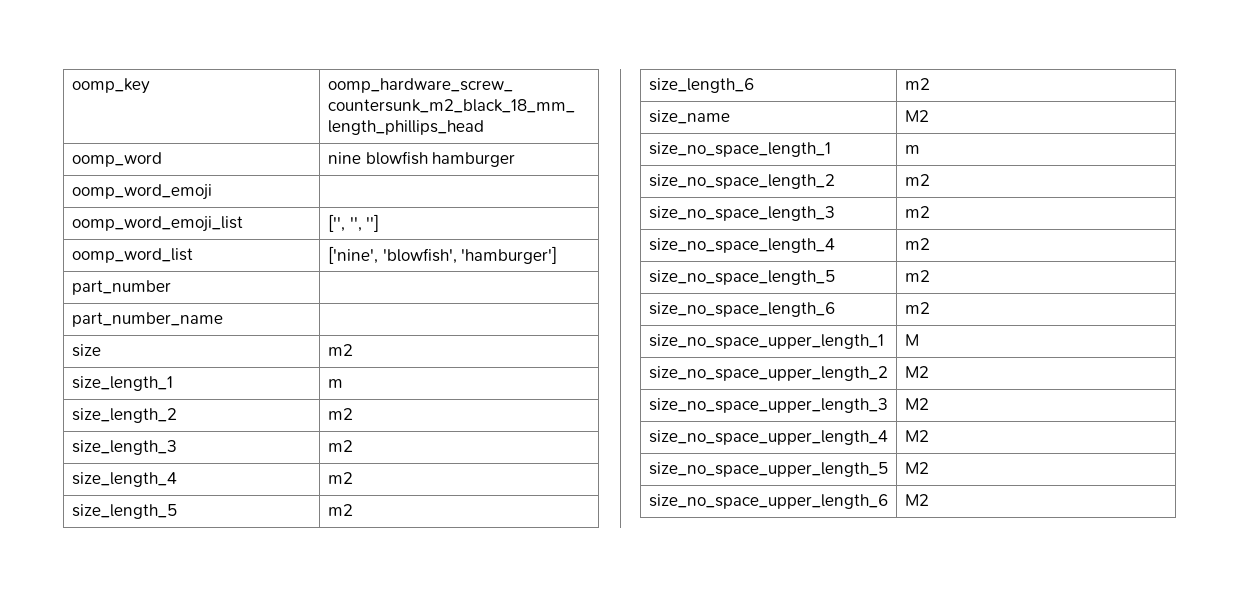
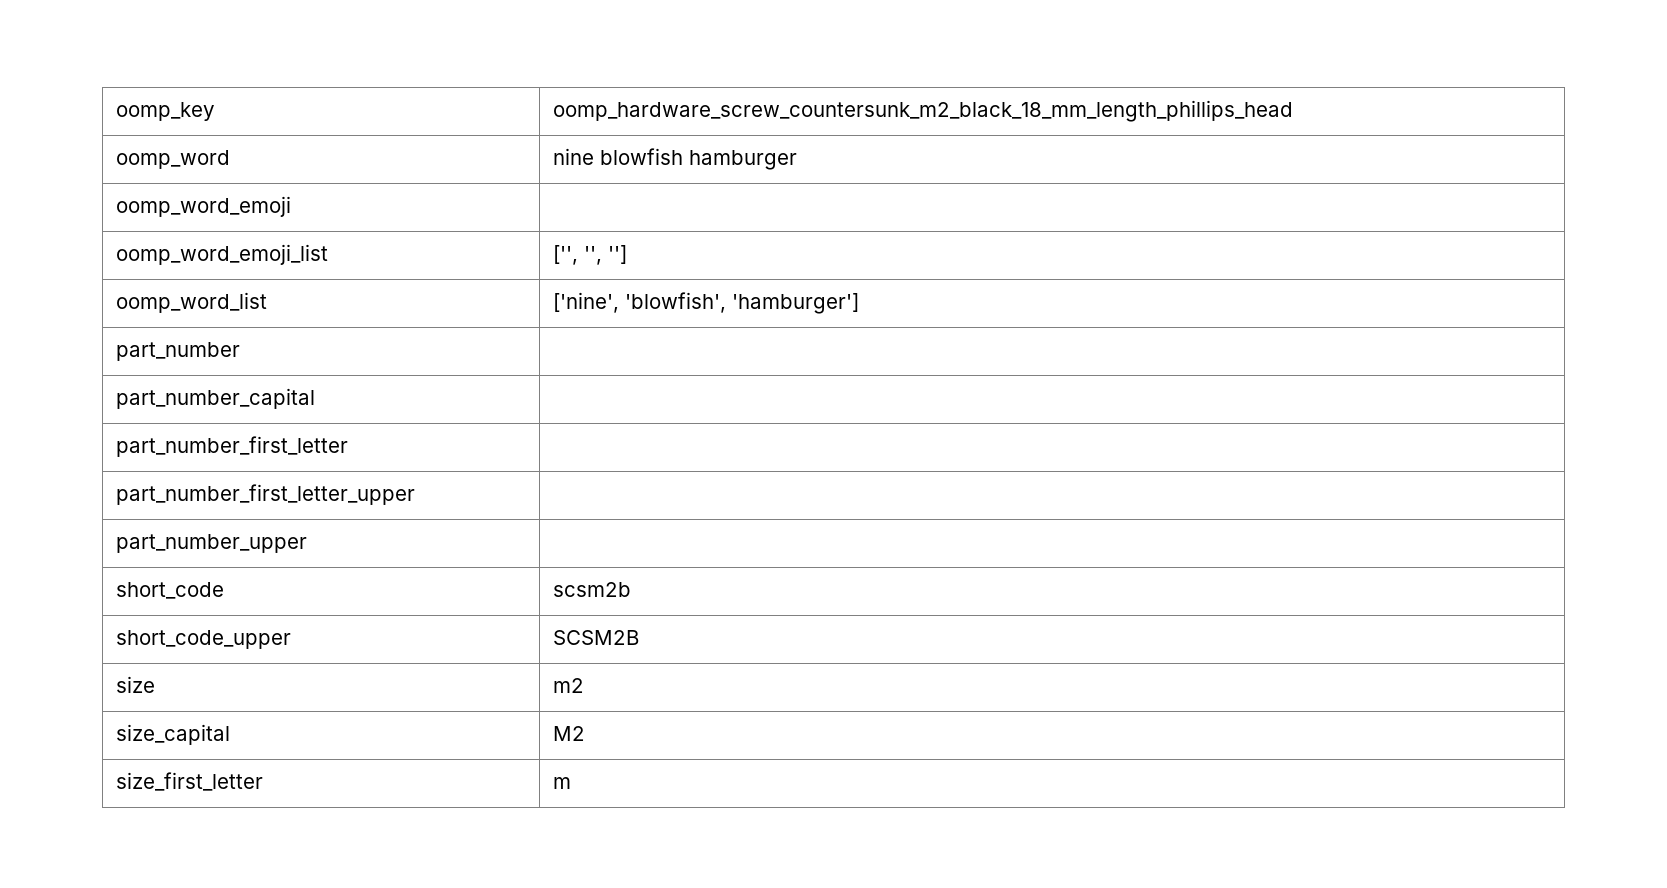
[71,312,223,327] [71,344,101,357] [327,344,353,356] [71,376,173,391] [327,379,343,388] [71,408,177,423] [327,408,353,420] [71,440,177,455] [327,440,353,452] [71,472,177,487] [327,472,353,484] [71,504,177,519] [327,504,353,516] [648,78,754,93] [904,78,930,90] [648,110,730,124] [904,110,929,122] [648,142,831,157] [904,145,920,154] [648,174,835,189] [904,174,930,186] [648,206,835,221] [904,206,930,218] [648,238,835,253] [904,238,930,250] [648,270,835,285] [904,270,930,282] [648,302,835,317] [904,302,930,314] [648,334,884,349] [904,334,919,346] [648,366,888,381] [904,366,929,378] [648,398,888,413] [904,398,929,410] [648,430,888,445] [904,430,929,442] [648,462,888,477] [904,462,929,474] [648,494,888,509] [904,494,929,506] part_number_name | // size | m2 // size_length_1 | m // size_length_2 | m2 // size_length_3 | m2 // size_length_4 | m2 // size_length_5 | m2 // size_length_6 | m2 // size_name | M2 // size_no_space_length_1 | m // size_no_space_length_2 | m2 // size_no_space_length_3 | m2 // size_no_space_length_4 | m2 // size_no_space_length_5 | m2 // size_no_space_length_6 | m2 // size_no_space_upper_length_1 | M // size_no_space_upper_length_2 | M2 // size_no_space_upper_length_3 | M2 // size_no_space_upper_length_4 | M2 // size_no_space_upper_length_5 | M2 // size_no_space_upper_length_6 | M2 -> [116,388,316,409] [116,436,349,457] [116,484,416,505] [116,534,308,553] [116,582,225,599] [553,582,632,597] [116,630,292,649] [553,630,640,645] [116,676,156,693] [553,678,585,693] [116,724,231,745] [553,726,586,741] [116,772,264,791] [553,777,572,789] part_number_capital | // part_number_first_letter | // part_number_first_letter_upper | // part_number_upper | // short_code | scsm2b // short_code_upper | SCSM2B // size | m2 // size_capital | M2 // size_first_letter | m

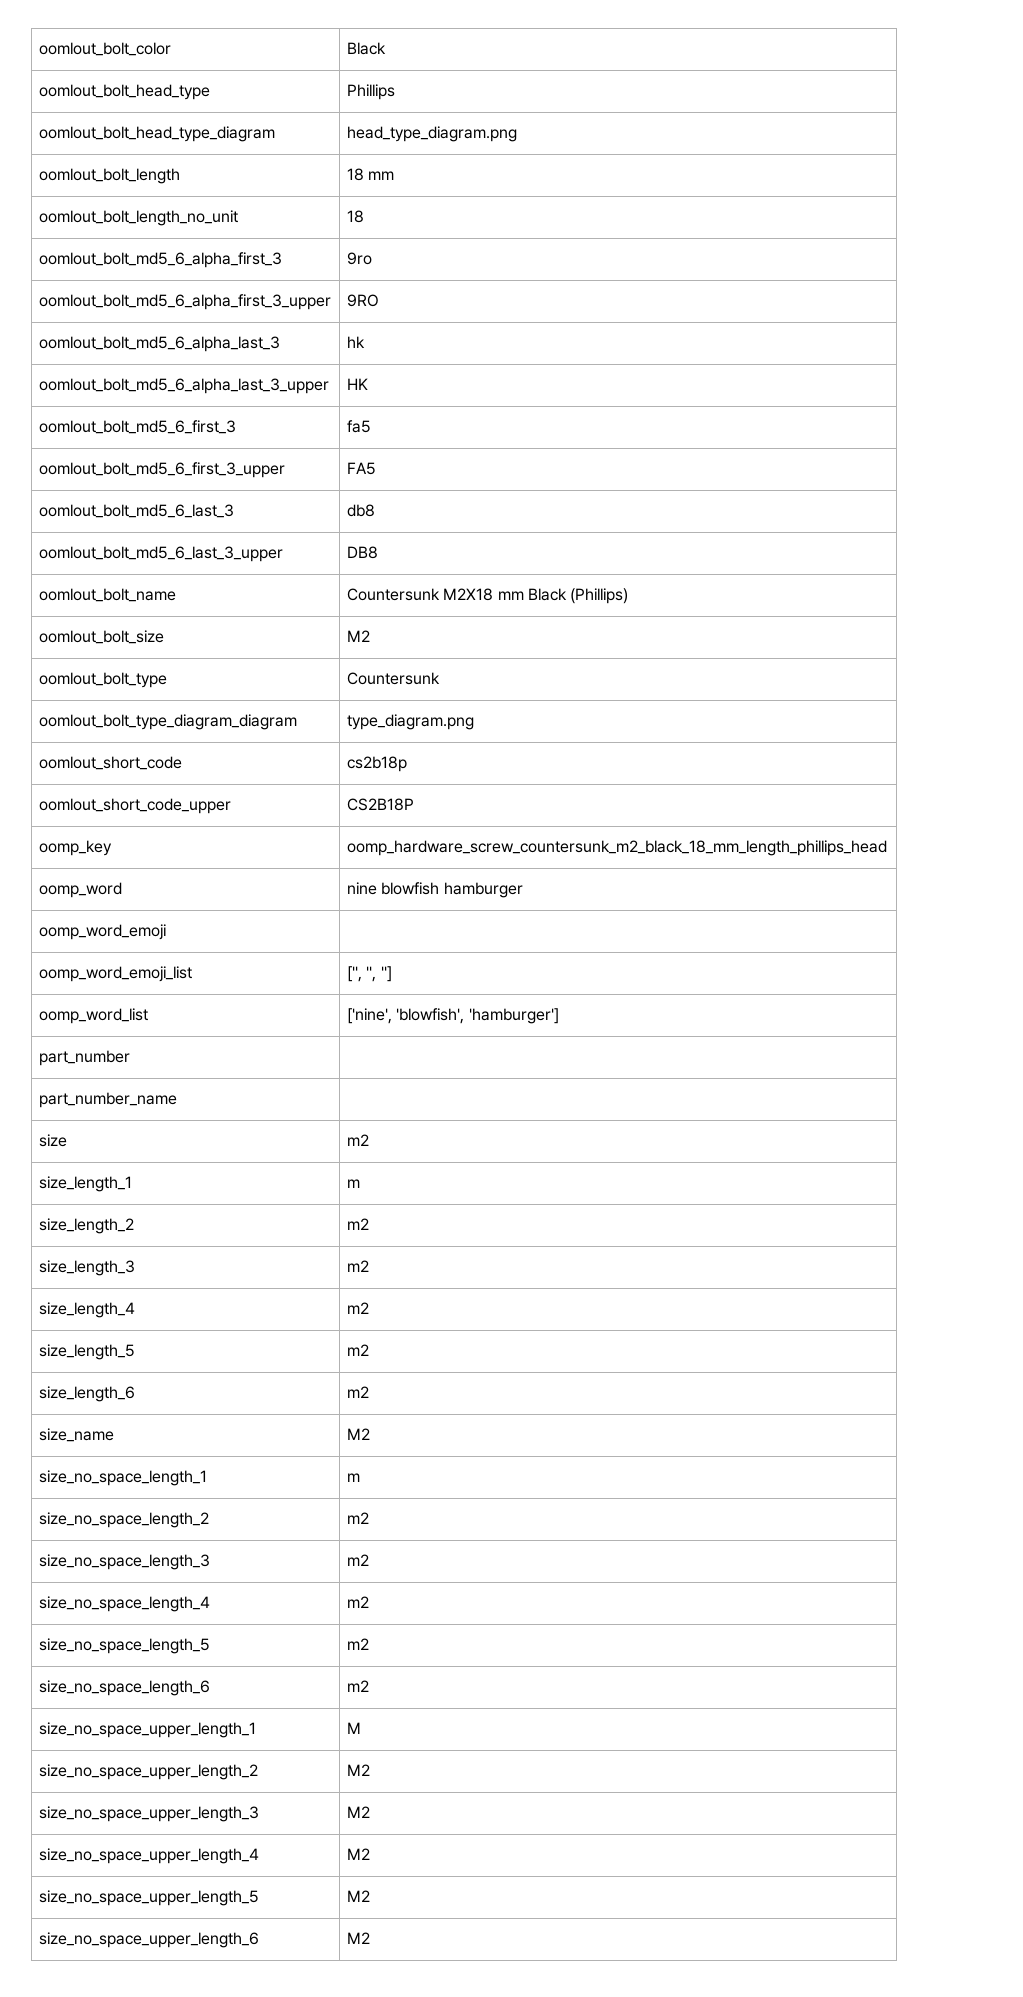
(116, 111) none -> [38,42,171,56] [346,42,386,55] [38,84,210,100] [346,84,395,100] [38,126,275,142] [346,126,517,142] [38,168,180,184] [346,168,395,181] [38,210,238,226] [346,210,364,223] [38,252,282,268] [346,252,372,265] [38,294,331,310] [346,294,379,307] [38,336,280,352] [346,336,365,348] [38,378,329,394] [346,378,368,390] [38,420,236,434] [346,420,371,433] [38,462,285,478] [346,462,376,475] [38,504,234,518] [346,504,375,517] [38,546,283,562] [346,546,378,559] [38,588,176,602] [346,588,629,604] [38,630,164,644] [346,630,370,642] [38,672,167,688] [346,672,440,685] [38,714,297,730] [346,714,474,730] [38,756,182,770] [346,756,407,772] [38,798,231,814] [346,798,414,811] oomlout_bolt_color | Black // oomlout_bolt_head_type | Phillips // oomlout_bolt_head_type_diagram | head_type_diagram.png // oomlout_bolt_length | 18 mm // oomlout_bolt_length_no_unit | 18 // oomlout_bolt_md5_6_alpha_first_3 | 9ro // oomlout_bolt_md5_6_alpha_first_3_upper | 9RO // oomlout_bolt_md5_6_alpha_last_3 | hk // oomlout_bolt_md5_6_alpha_last_3_upper | HK // oomlout_bolt_md5_6_first_3 | fa5 // oomlout_bolt_md5_6_first_3_upper | FA5 // oomlout_bolt_md5_6_last_3 | db8 // oomlout_bolt_md5_6_last_3_upper | DB8 // oomlout_bolt_name | Countersunk M2X18 mm Black (Phillips) // oomlout_bolt_size | M2 // oomlout_bolt_type | Countersunk // oomlout_bolt_type_diagram_diagram | type_diagram.png // oomlout_short_code | cs2b18p // oomlout_short_code_upper | CS2B18P //
[116,388,316,409] [116,436,349,457] [116,484,416,505] [116,534,308,553] [116,582,225,599] [553,582,632,597] [116,630,292,649] [553,630,640,645] [116,676,156,693] [553,678,585,693] [116,724,231,745] [553,726,586,741] [116,772,264,791] [553,777,572,789] part_number_capital | // part_number_first_letter | // part_number_first_letter_upper | // part_number_upper | // short_code | scsm2b // short_code_upper | SCSM2B // size | m2 // size_capital | M2 // size_first_letter | m -> [38,1092,177,1108] [38,1134,67,1147] [346,1134,369,1146] [38,1176,132,1192] [346,1179,360,1188] [38,1218,134,1234] [346,1218,369,1230] [38,1260,135,1276] [346,1260,369,1272] [38,1302,135,1318] [346,1302,369,1314] [38,1344,135,1360] [346,1344,369,1356] [38,1386,135,1402] [346,1386,369,1398] [38,1428,114,1442] [346,1428,370,1440] [38,1470,207,1486] [346,1473,360,1482] [38,1512,209,1528] [346,1512,369,1524] [38,1554,210,1570] [346,1554,369,1566] [38,1596,210,1612] [346,1596,369,1608] [38,1638,210,1654] [346,1638,369,1650] [38,1680,210,1696] [346,1680,369,1692] [38,1722,256,1738] [346,1722,361,1734] [38,1764,258,1780] [346,1764,370,1776] [38,1806,259,1822] [346,1806,370,1818] [38,1848,259,1864] [346,1848,370,1860] [38,1890,259,1906] [346,1890,370,1902] [38,1932,259,1948] [346,1932,370,1944] part_number_name | // size | m2 // size_length_1 | m // size_length_2 | m2 // size_length_3 | m2 // size_length_4 | m2 // size_length_5 | m2 // size_length_6 | m2 // size_name | M2 // size_no_space_length_1 | m // size_no_space_length_2 | m2 // size_no_space_length_3 | m2 // size_no_space_length_4 | m2 // size_no_space_length_5 | m2 // size_no_space_length_6 | m2 // size_no_space_upper_length_1 | M // size_no_space_upper_length_2 | M2 // size_no_space_upper_length_3 | M2 // size_no_space_upper_length_4 | M2 // size_no_space_upper_length_5 | M2 // size_no_space_upper_length_6 | M2

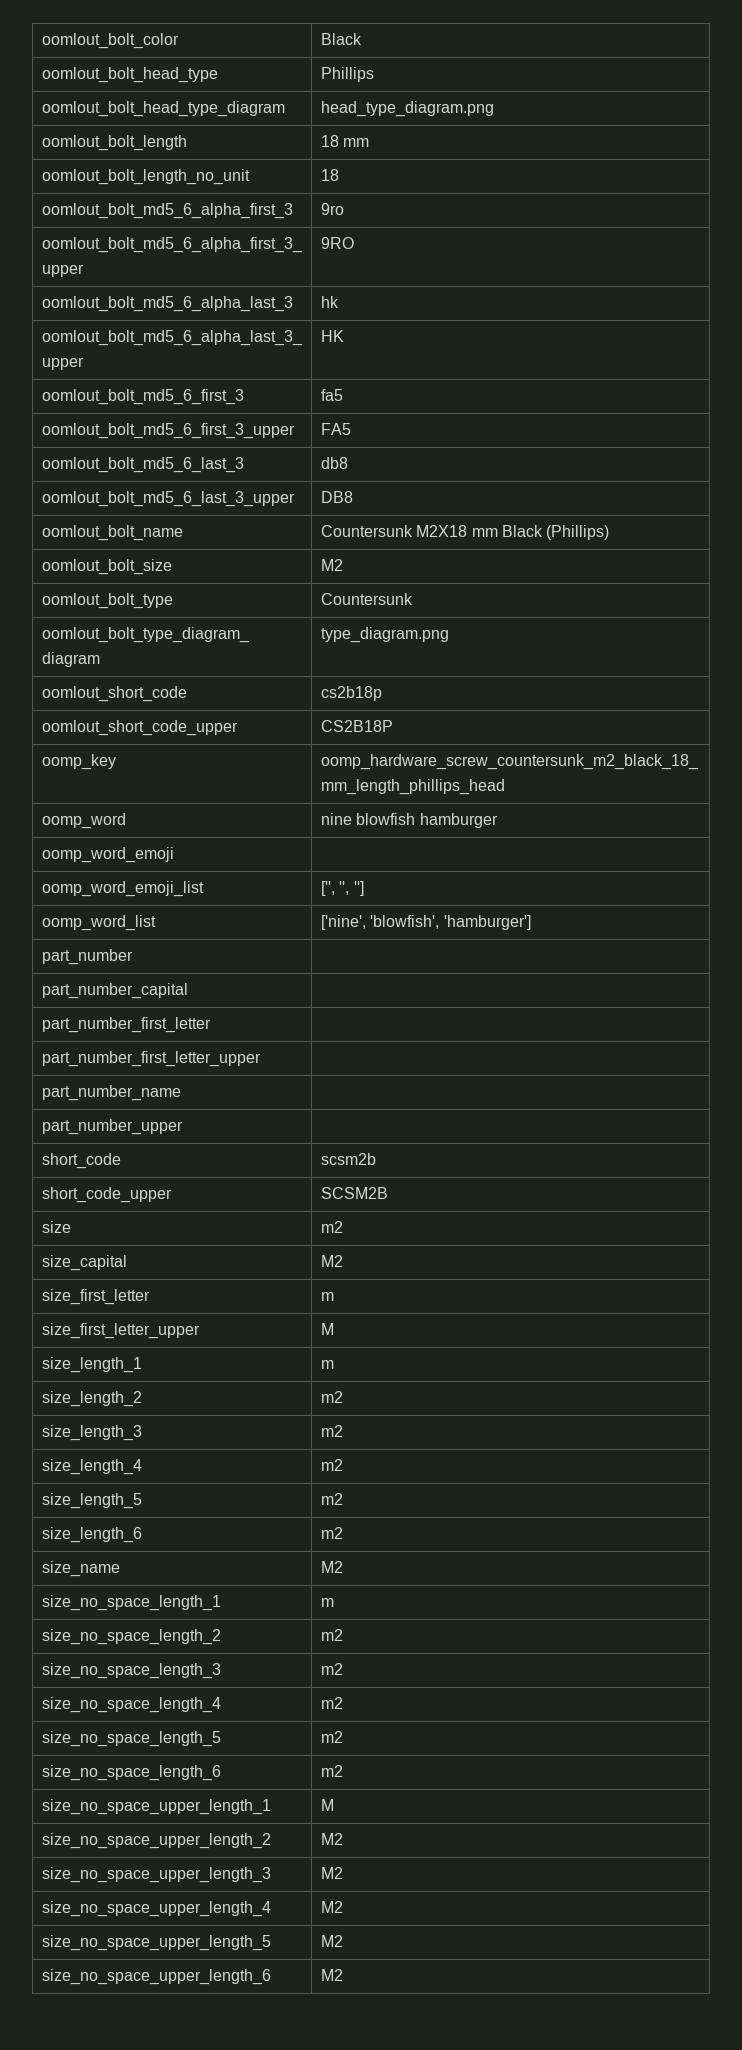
[38,1092,177,1108] [38,1134,67,1147] [346,1134,369,1146] part_number_name | // size | m2 -> [41,983,188,999] [41,1017,211,1033] [41,1051,261,1067] [41,1085,181,1101] [41,1119,183,1135] [41,1153,121,1169] [320,1153,376,1165] [41,1187,172,1203] [320,1187,388,1199] [41,1221,71,1233] [320,1221,343,1233] [41,1255,127,1271] [320,1255,343,1267] [41,1289,150,1305] [320,1292,334,1301] [41,1323,200,1339] [320,1323,334,1335] part_number_capital | // part_number_first_letter | // part_number_first_letter_upper | // part_number_name | // part_number_upper | // short_code | scsm2b // short_code_upper | SCSM2B // size | m2 // size_capital | M2 // size_first_letter | m // size_first_letter_upper | M

